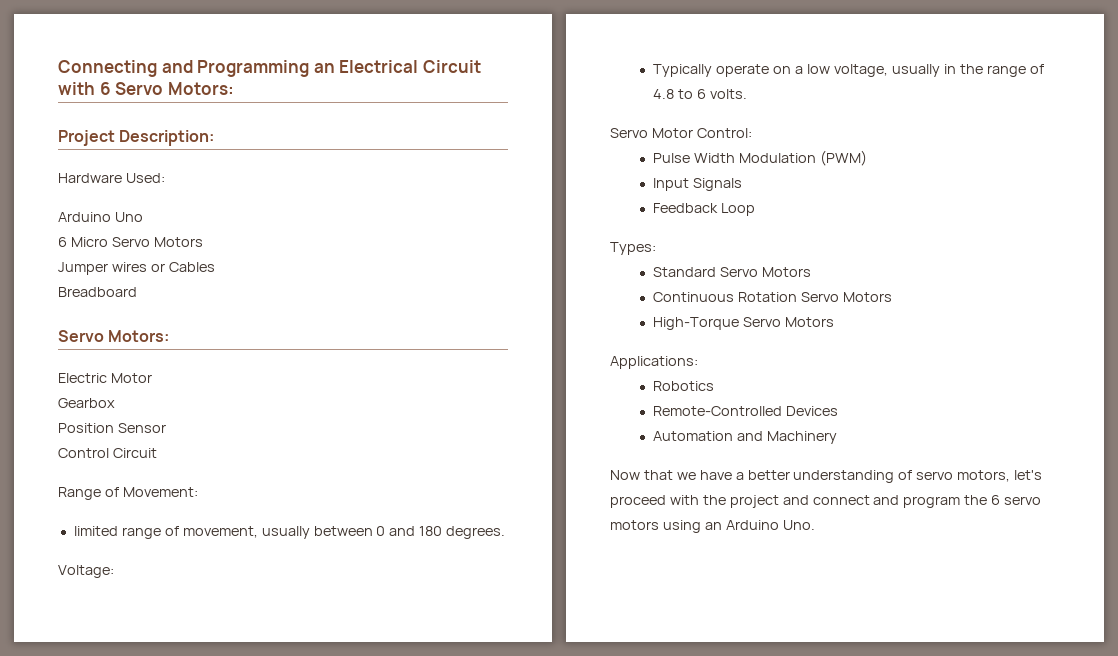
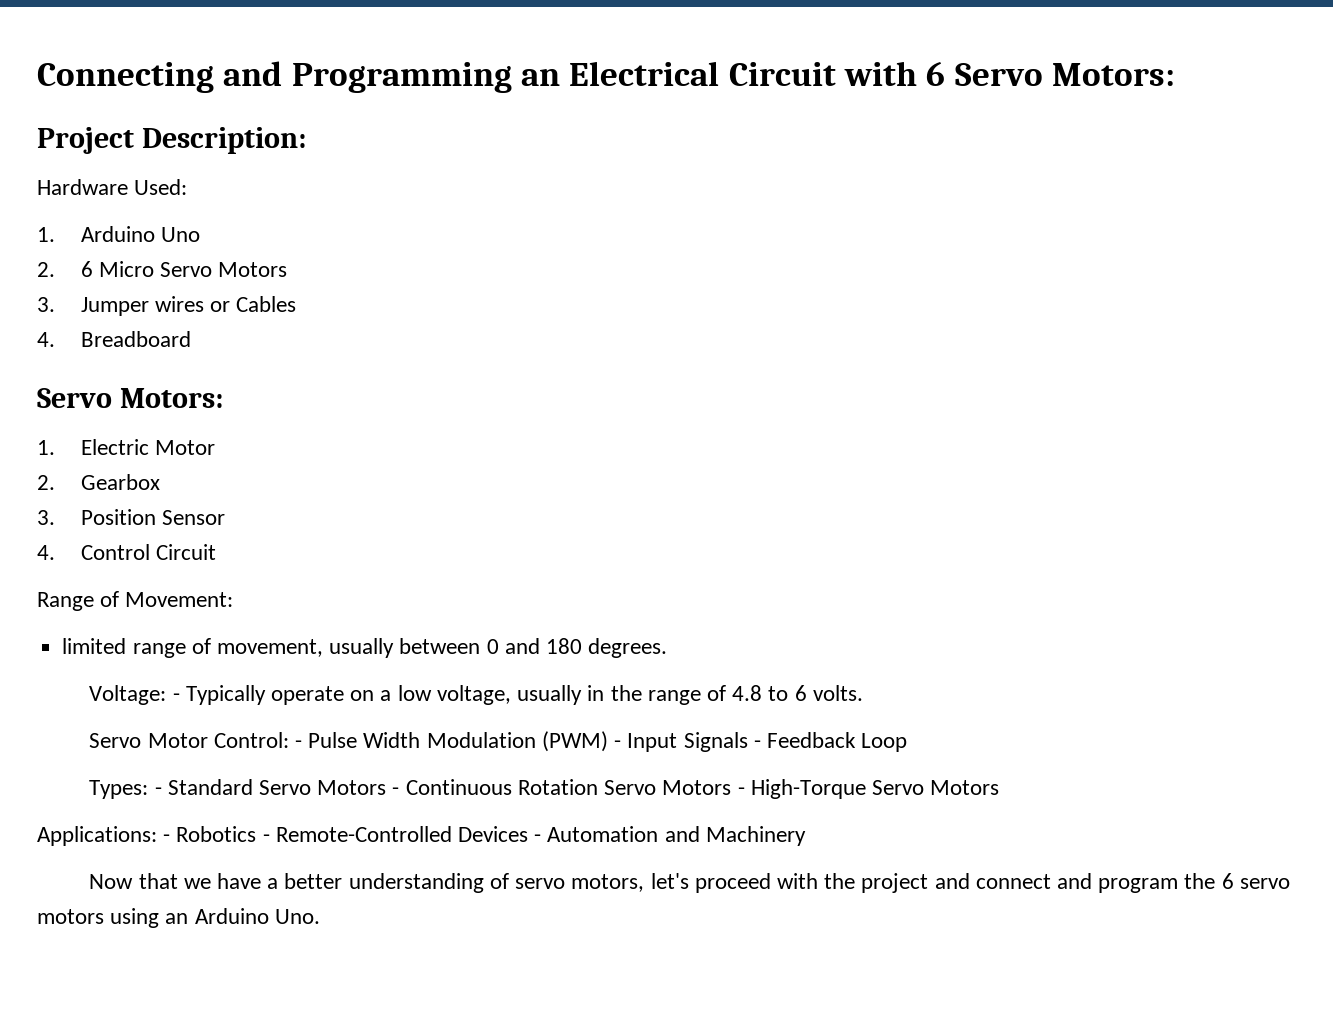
(165, 178) none -> [37,227,55,242] 1.
(143, 217) none -> [37,262,55,277] 2.
(203, 242) none -> [37,297,55,312] 3.
(215, 267) none -> [37,332,55,347] 4.
(170, 336) none -> [37,440,55,455] 1.
(152, 378) none -> [37,475,55,490] 2.
(115, 403) none -> [37,510,55,525] 3.
(166, 428) none -> [37,545,55,560] 4.
(114, 571) // -> [172,693,180,701] -
(752, 133) // -> [295,740,303,748] -
(868, 158) // -> [614,740,622,748] -
(743, 184) // -> [753,740,761,748] -
(656, 248) // -> [154,787,162,795] -
(812, 272) // -> [392,787,400,795] -
(893, 297) // -> [737,787,745,795] -
(698, 362) // -> [163,834,171,842] -
(715, 386) // -> [262,834,270,842] -
(839, 411) // -> [534,834,542,842] -

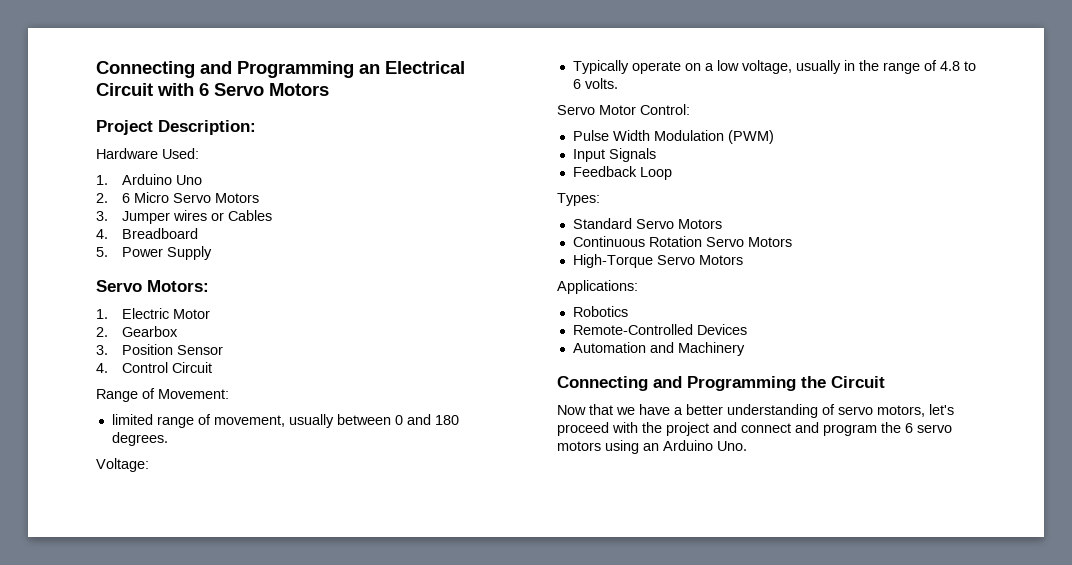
[1051,63,1175,86] Motors: -> [269,83,329,96] Motors
(191, 339) none -> [96,246,212,260] // 5. Power Supply
[172,693,180,701] - -> (149, 465) //
[295,740,303,748] - -> (690, 109) //
[614,740,622,748] - -> (774, 137) //
[753,740,761,748] - -> (656, 155) //
[154,787,162,795] - -> (600, 199) //
[392,787,400,795] - -> (722, 224) //
[737,787,745,795] - -> (792, 242) //
[163,834,171,842] - -> (638, 287) //
[262,834,270,842] - -> (628, 311) //
[534,834,542,842] - -> (747, 329) //
(806, 836) none -> [557,376,885,391] // Connecting and Programming the Circuit

